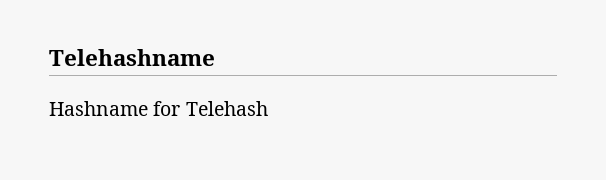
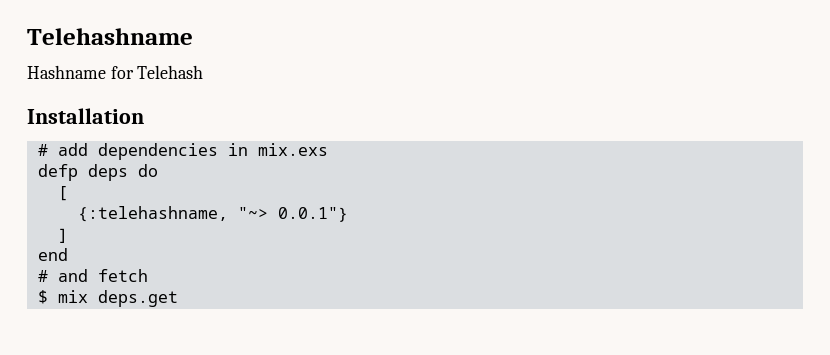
(268, 108) none -> [27,108,144,124] [37,143,328,160] [37,164,158,181] [57,186,68,201] [77,206,348,222] [57,228,68,243] [37,248,68,261] [37,269,148,282] [37,290,178,307] // Installation // # add dependencies in mix.exs // defp deps do // [ // {:telehashname, "~> 0.0.1"} // ] // end // # and fetch // $ mix deps.get

